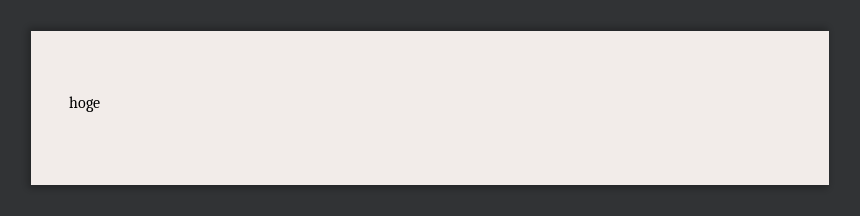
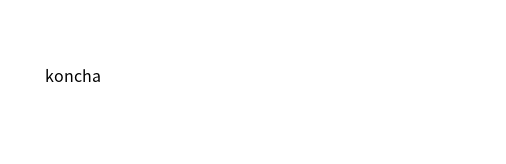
[69,96,100,112] hoge -> [45,68,101,82] koncha

